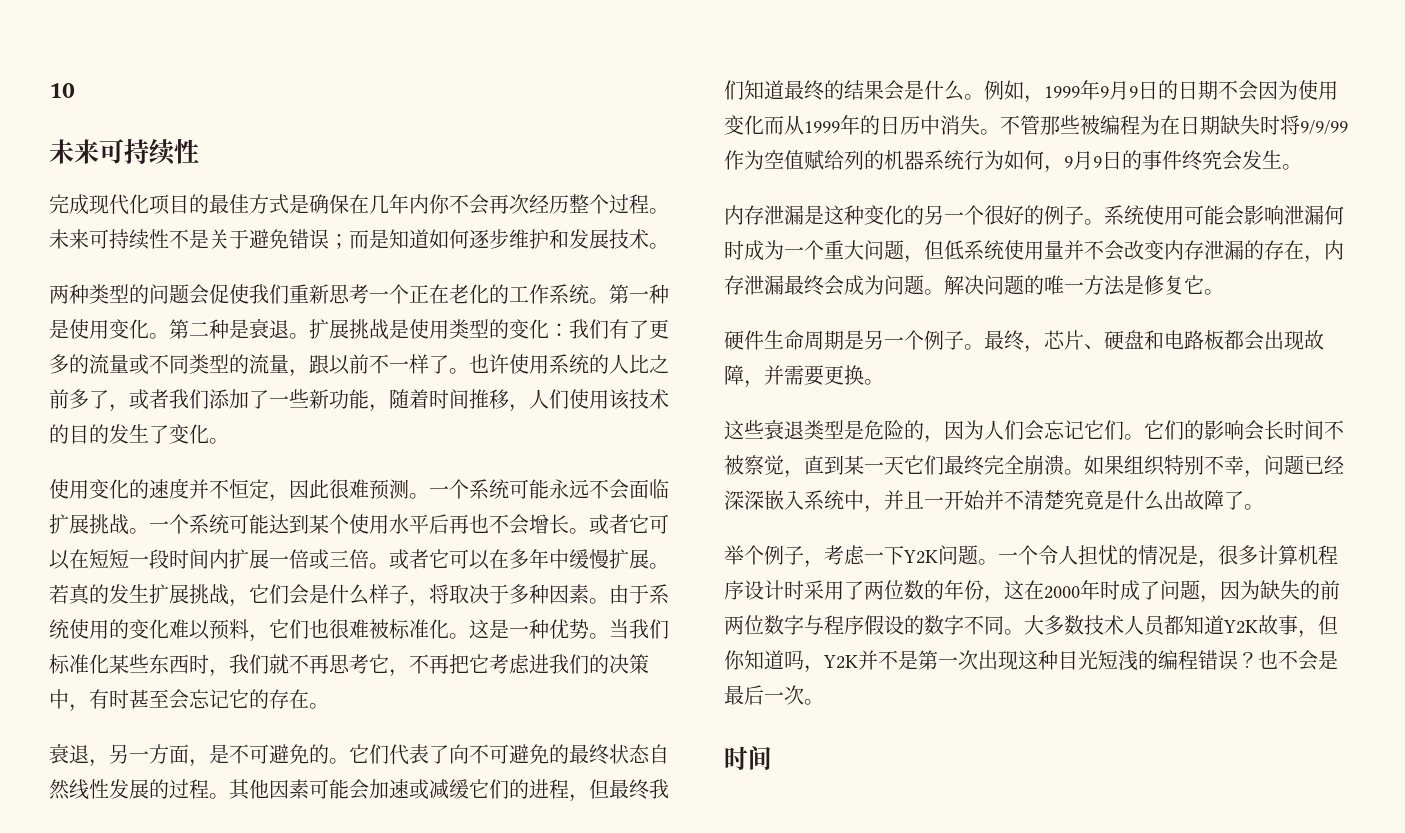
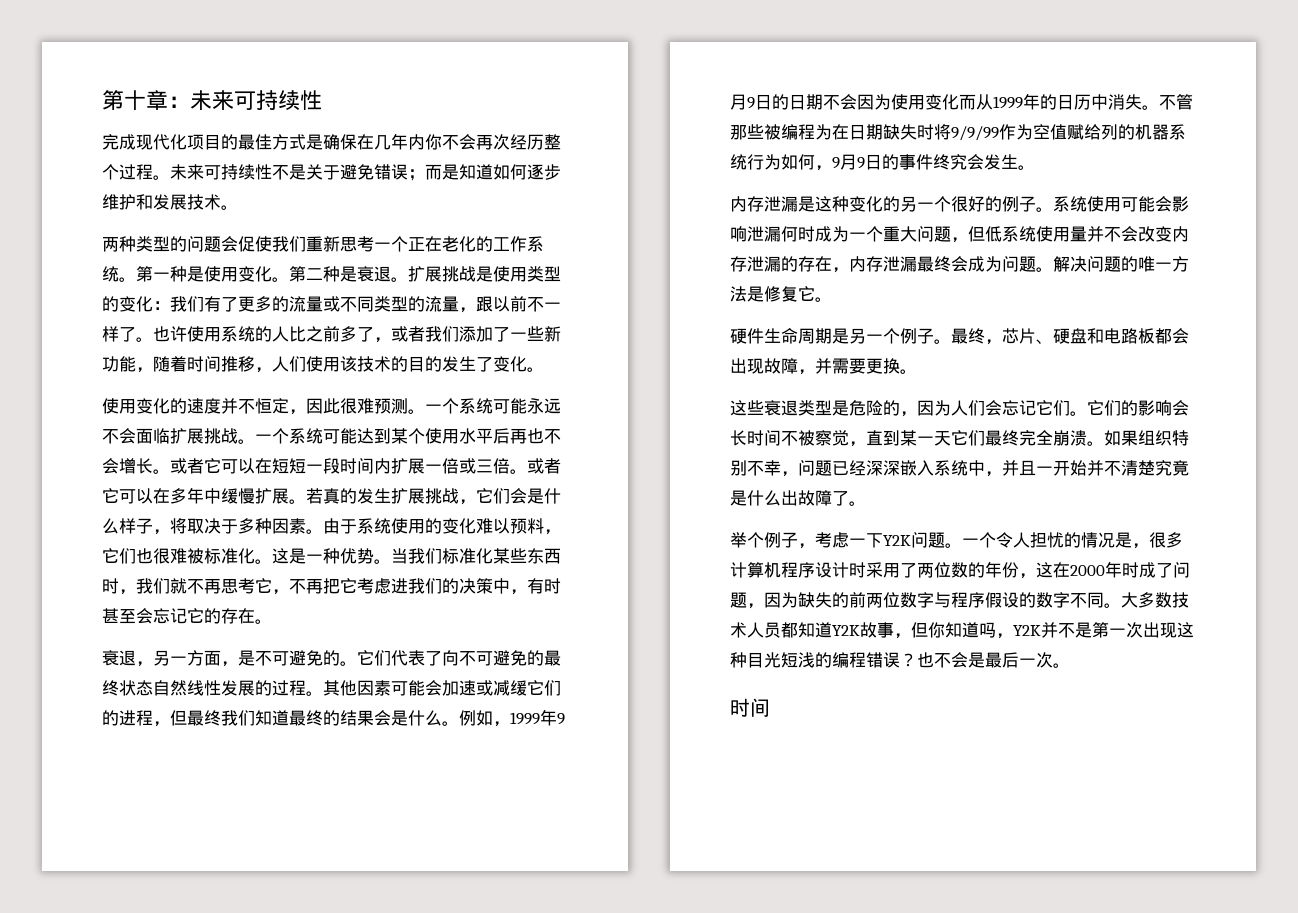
[49,83,75,98] 10 // -> [102,90,190,110] 第十章：

